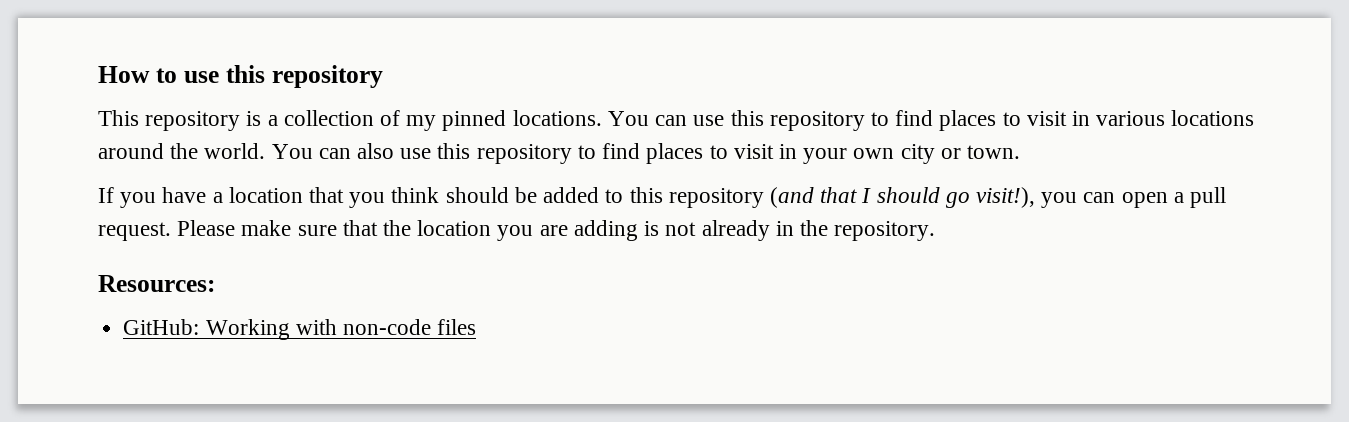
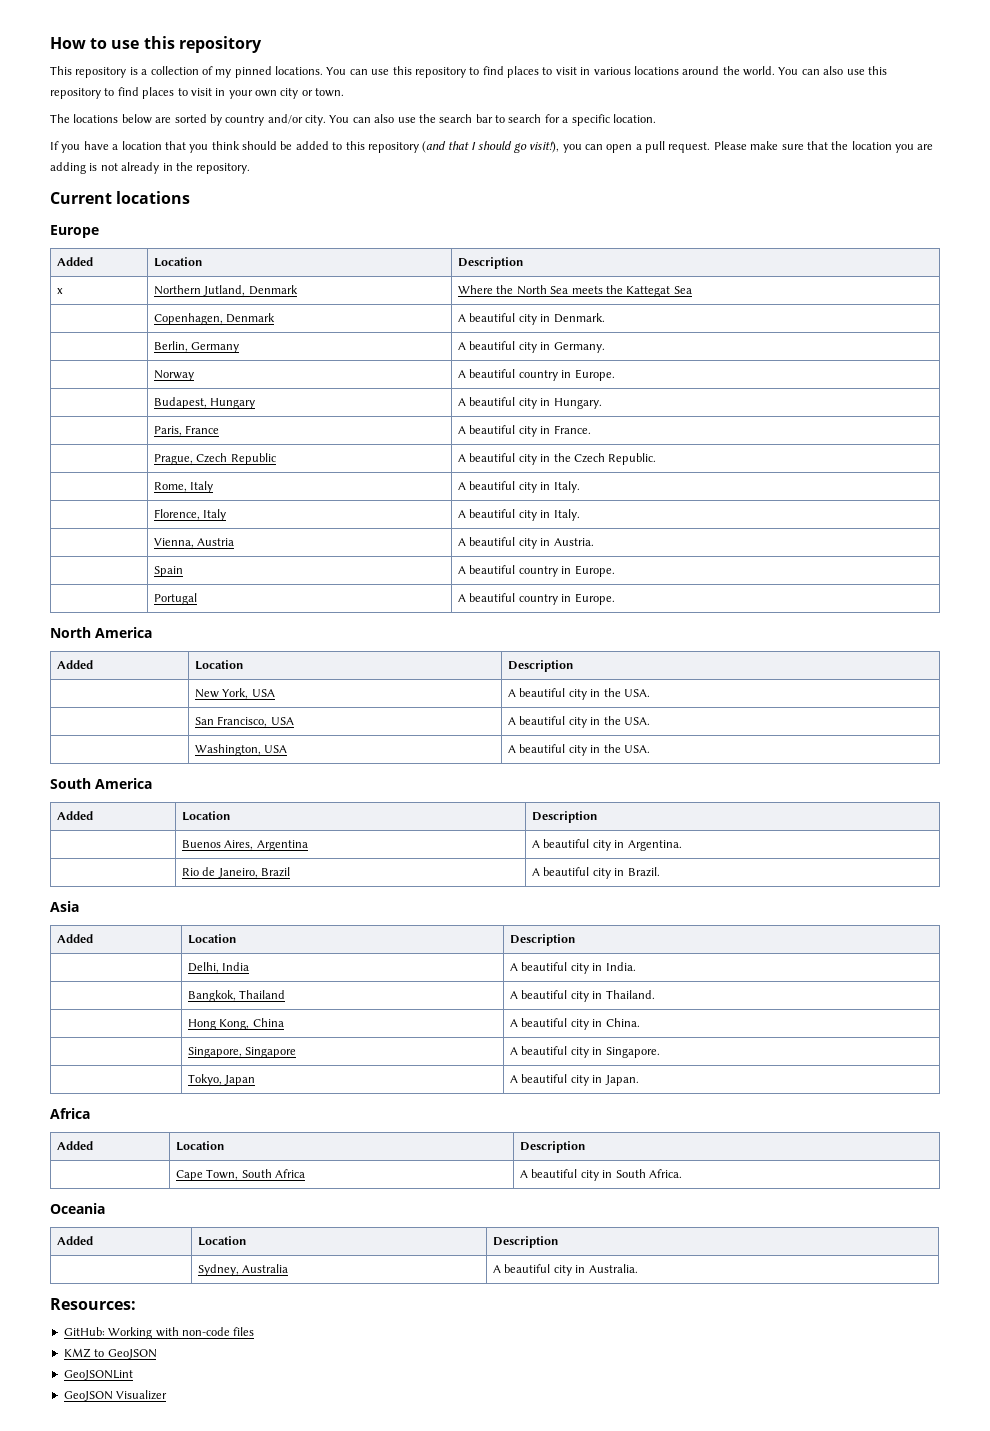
(1020, 152) none -> [50,114,656,126] // The locations below are sorted by country and/or city. You can also use the search bar to search for a specific location.
(936, 231) none -> [50,191,191,204] [50,225,99,238] [57,257,94,266] [154,257,204,267] [458,257,525,269] [57,288,64,294] [154,285,298,296] [458,285,692,297] [154,313,276,325] [458,313,605,325] [154,341,240,353] [458,341,605,353] [154,370,195,381] [458,369,615,381] [154,397,256,409] [458,397,602,409] [154,425,220,436] [458,425,591,437] [154,453,276,465] [458,453,657,465] [154,481,214,493] [458,481,580,493] [154,509,227,521] [458,509,580,521] [154,538,235,548] [458,537,594,549] [154,566,184,577] [458,565,615,577] [154,593,198,605] [458,593,615,605] [50,627,152,638] [57,660,94,669] [195,660,245,670] [508,660,575,672] [195,688,275,699] [508,688,650,700] [195,716,294,727] [508,716,650,728] [195,744,288,756] [508,744,650,756] [50,778,152,789] [57,811,94,820] [182,811,232,821] [532,811,599,823] [182,840,308,851] [532,839,682,851] [182,867,291,878] [532,867,660,879] [50,901,79,912] [57,934,94,943] [188,934,238,944] [510,934,577,946] [188,962,250,973] [510,962,636,974] [188,990,286,1002] [510,990,655,1002] [188,1018,284,1030] [510,1018,640,1030] [188,1047,297,1058] [510,1046,660,1058] [188,1074,256,1086] [510,1074,639,1086] [50,1108,90,1119] [57,1141,94,1150] [176,1141,226,1151] [520,1141,587,1153] [176,1169,306,1181] [520,1169,682,1181] [50,1203,105,1214] [57,1236,94,1245] [198,1236,248,1246] [493,1236,560,1248] [198,1264,289,1276] [493,1264,638,1276] // Current locations // Europe // Added | Location | Description // x | Northern Jutland, Denmark | Where the North Sea meets the Kattegat Sea // | Copenhagen, Denmark | A beautiful city in Denmark. // | Berlin, Germany | A beautiful city in Germany. // | Norway | A beautiful country in Europe. // | Budapest, Hungary | A beautiful city in Hungary. // | Paris, France | A beautiful city in France. // | Prague, Czech Republic | A beautiful city in the Czech Republic. // | Rome, Italy | A beautiful city in Italy. // | Florence, Italy | A beautiful city in Italy. // | Vienna, Austria | A beautiful city in Austria. // | Spain | A beautiful country in Europe. // | Portugal | A beautiful country in Europe. // North America // Added | Location | Description // | New York, USA | A beautiful city in the USA. // | San Francisco, USA | A beautiful city in the USA. // | Washington, USA | A beautiful city in the USA. // South America // Added | Location | Description // | Buenos Aires, Argentina | A beautiful city in Argentina. // | Rio de Janeiro, Brazil | A beautiful city in Brazil. // Asia // Added | Location | Description // | Delhi, India | A beautiful city in India. // | Bangkok, Thailand | A beautiful city in Thailand. // | Hong Kong, China | A beautiful city in China. // | Singapore, Singapore | A beautiful city in Singapore. // | Tokyo, Japan | A beautiful city in Japan. // Africa // Added | Location | Description // | Cape Town, South Africa | A beautiful city in South Africa. // Oceania // Added | Location | Description // | Sydney, Australia | A beautiful city in Australia.
(477, 327) none -> [63,1348,157,1359] [63,1370,133,1380] [63,1390,168,1401] // KMZ to GeoJSON // GeoJSONLint // GeoJSON Visualizer

